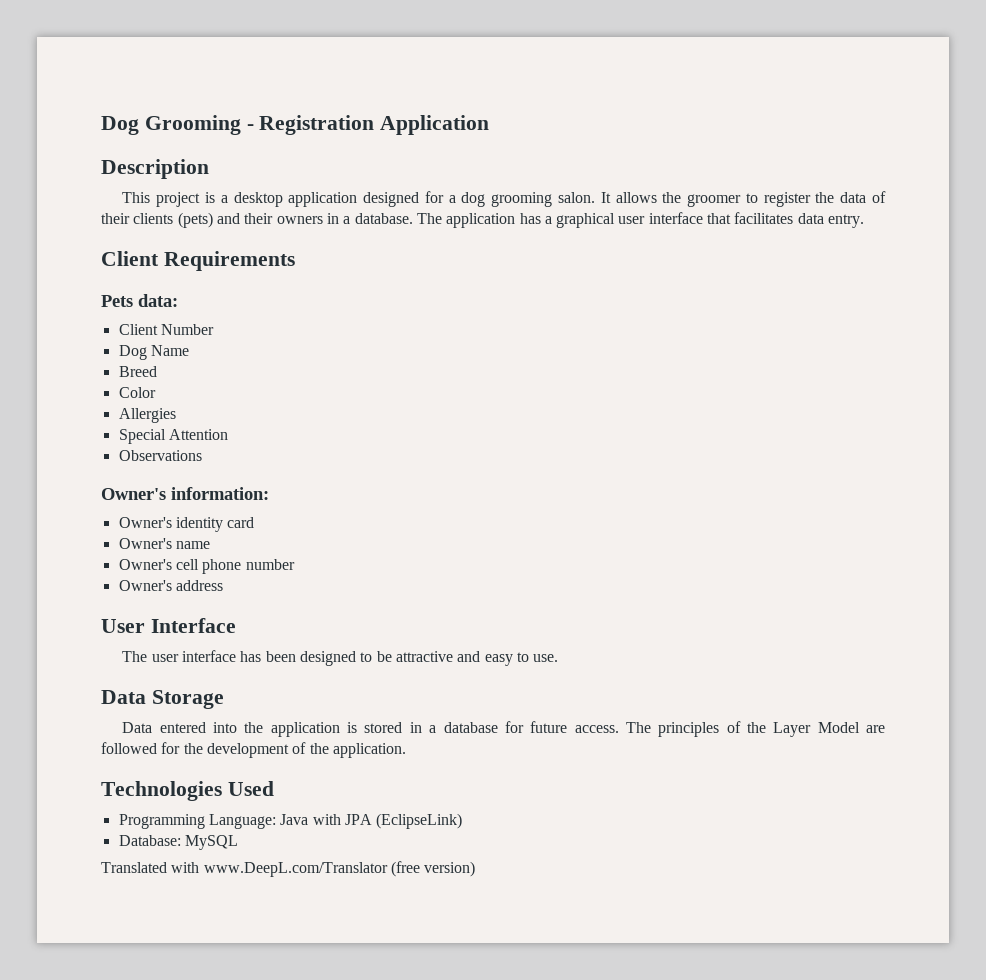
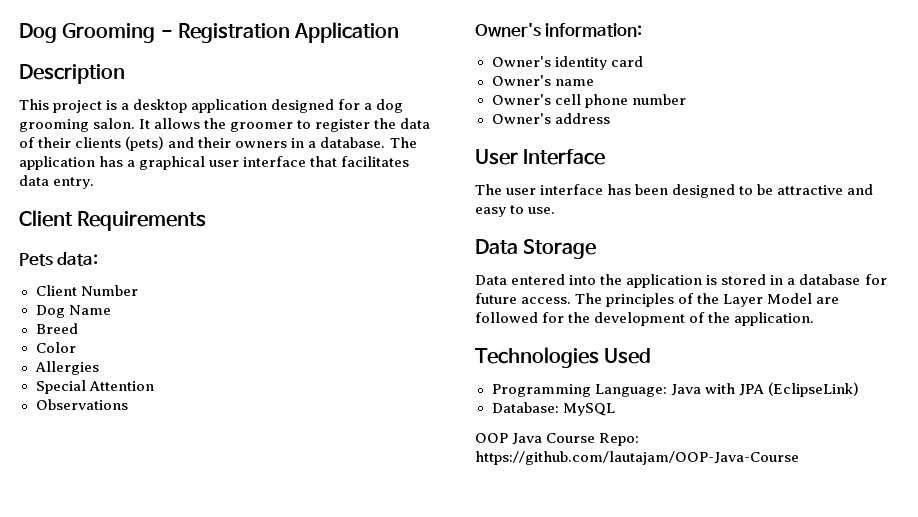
[101,861,476,877] Translated with www.DeepL.com/Translator (free version) -> [475,433,640,446] [475,451,799,465] OOP Java Course Repo: https://github.com/lautajam/OOP-Java-Course

